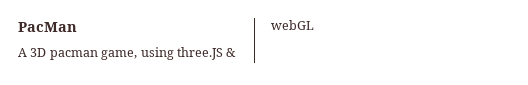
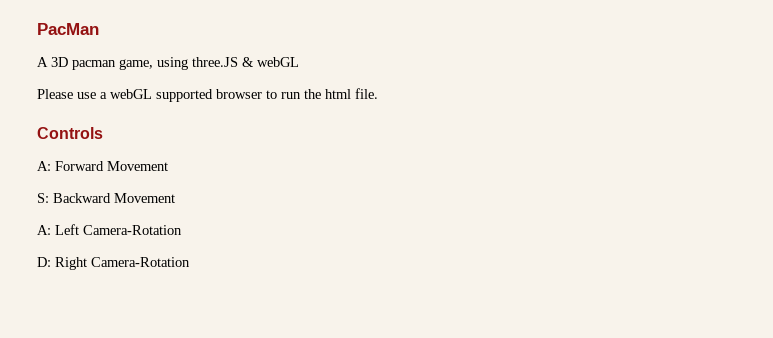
(314, 25) none -> [37,88,378,102] [37,127,103,139] [37,161,168,171] [37,193,175,203] [37,224,182,235] [37,257,190,270] // Please use a webGL supported browser to run the html file. // Controls // A: Forward Movement // S: Backward Movement // A: Left Camera-Rotation // D: Right Camera-Rotation

